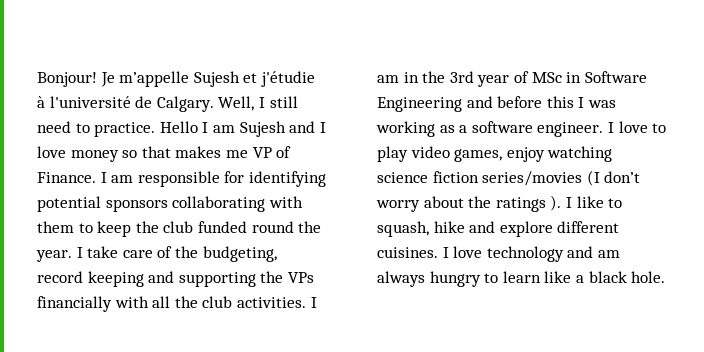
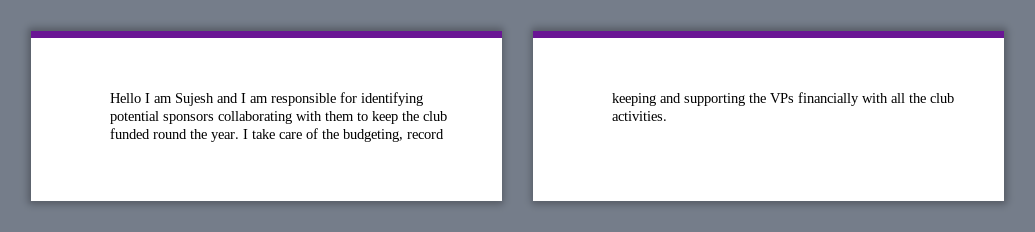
[37,71,315,87] [37,96,298,112] [37,121,156,137] Bonjour! Je m’appelle Sujesh et j'étudie à l'université de Calgary. Well, I still need to practice. -> (110, 98) none
[37,146,292,162] [37,172,107,183] love money so that makes me VP of Finance. I -> (246, 98) none
[310,297,317,308] [377,71,647,87] [377,96,616,112] [376,121,667,137] [377,146,613,162] [377,170,641,186] [376,195,623,212] [377,221,620,237] [377,246,620,262] [377,271,666,287] I am in the 3rd year of MSc in Software Engineering and before this I was working as a software engineer. I love to play video games, enjoy watching science fiction series/movies (I don’t worry about the ratings ). I like to squash, hike and explore different cuisines. I love technology and am always hungry to learn like a black hole. -> (667, 116) none

